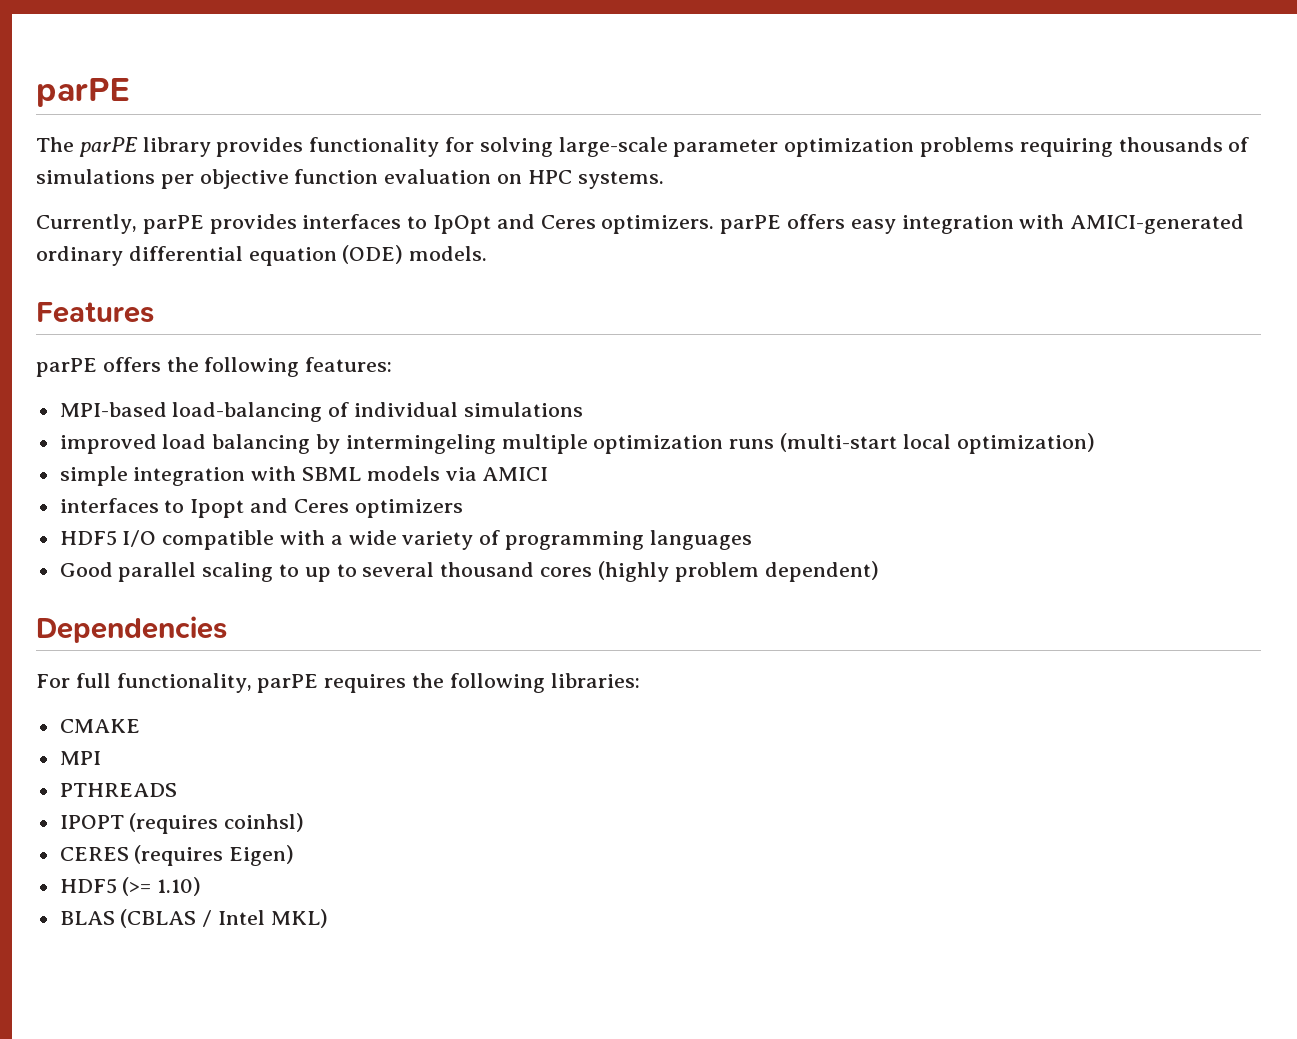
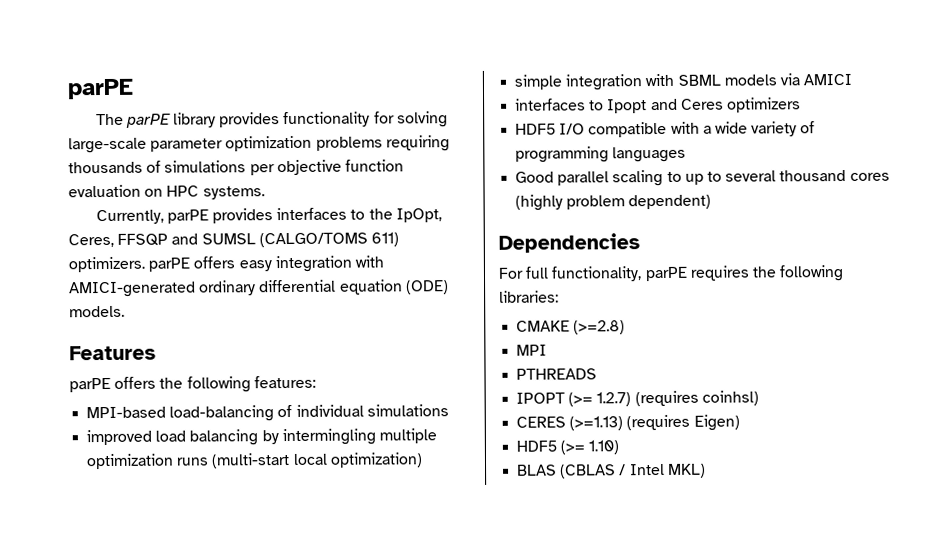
[433,214,596,234] IpOpt and Ceres -> [368,208,442,223] [68,232,399,248] the IpOpt, Ceres, FFSQP and SUMSL (CALGO/TOMS 611)
[345,434,496,454] intermingeling -> [281,428,376,446] intermingling
(140, 726) none -> [573,320,626,335] (>=2.8)
(124, 822) none -> [568,392,632,407] (>= 1.2.7)
(129, 854) none -> [569,416,624,431] (>=1.13)

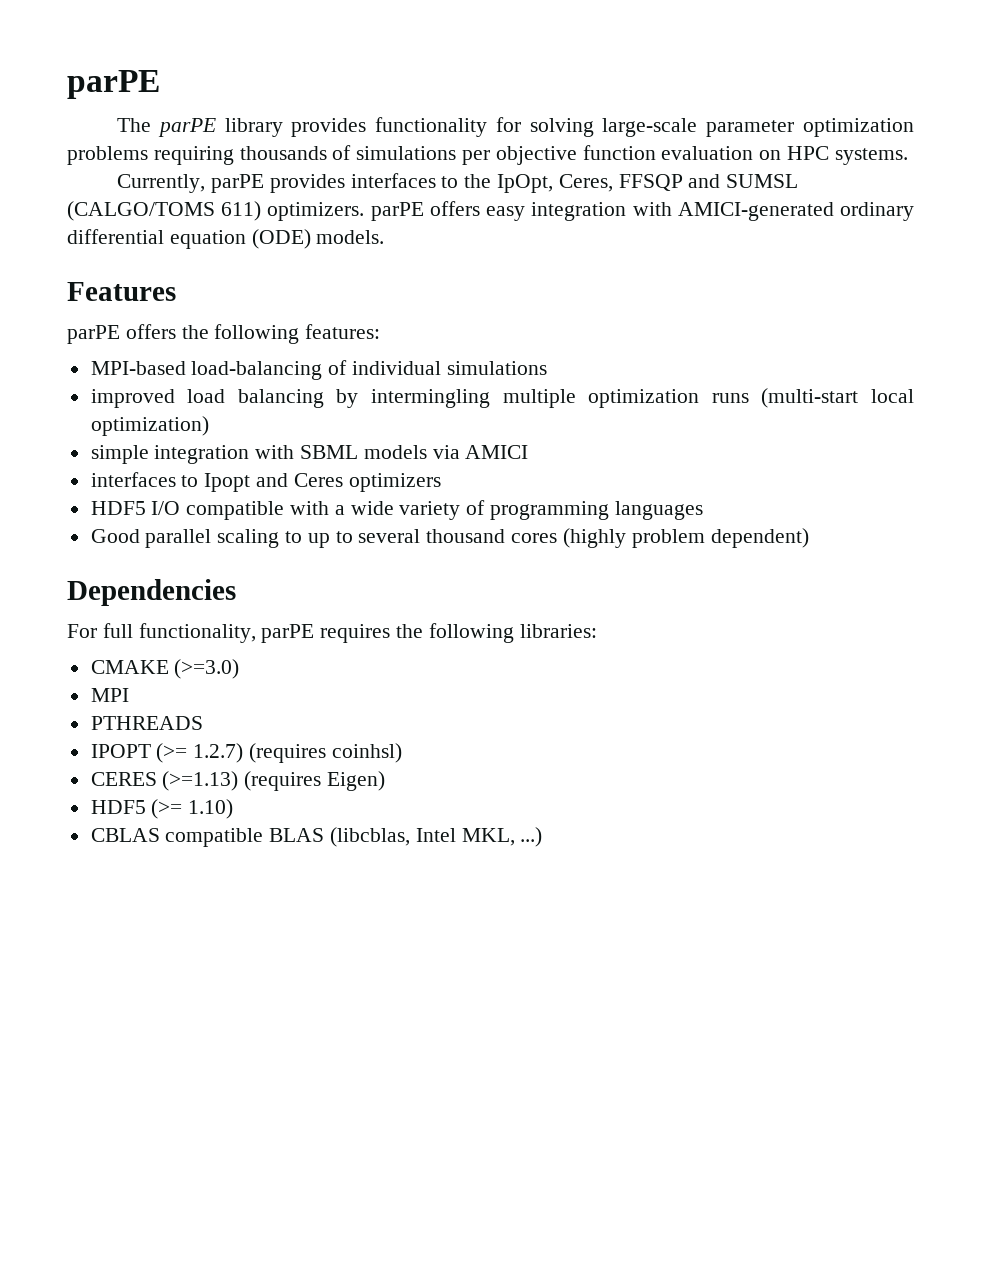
[573,320,626,335] (>=2.8) -> [174,659,240,679] (>=3.0)
[517,463,706,479] BLAS (CBLAS / Intel MKL) -> [90,827,543,847] CBLAS compatible BLAS (libcblas, Intel MKL, ...)

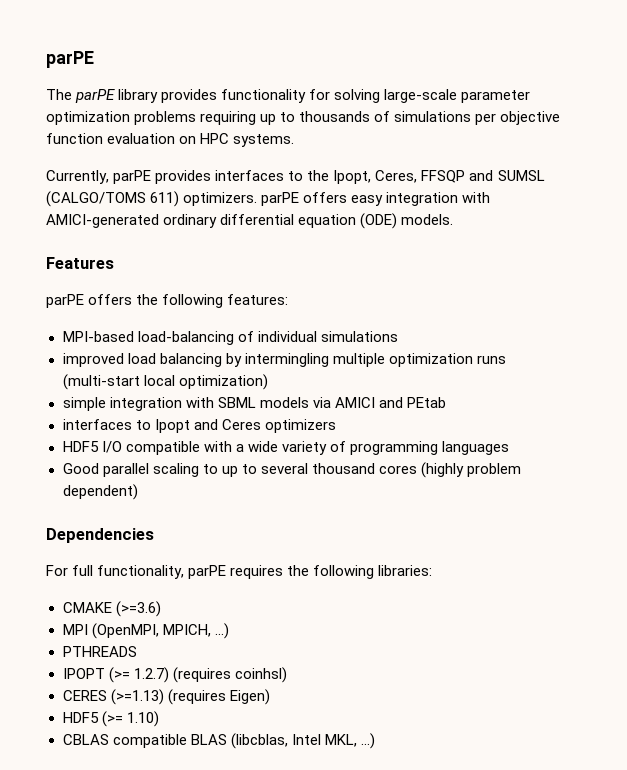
(234, 155) none -> [260,112,296,125] up to
[496,174,553,193] IpOpt, -> [333,170,372,184] Ipopt,
(529, 452) none -> [378,397,446,408] and PEtab
[174,659,240,679] (>=3.0) -> [115,601,161,617] (>=3.6)
(129, 695) none -> [91,623,229,639] (OpenMPI, MPICH, ...)

